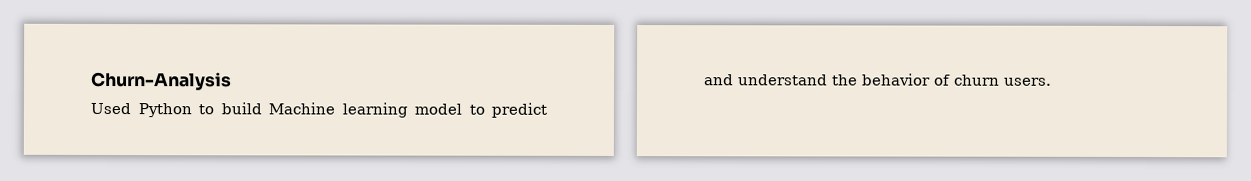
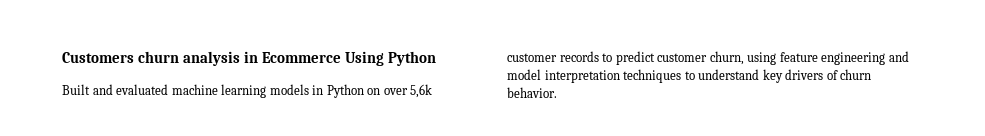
[91,71,232,91] [90,102,547,118] [704,73,931,86] Churn-Analysis // Used Python to build Machine learning model to predict and understand the behavior -> [62,51,437,66] [62,84,433,98] [507,51,909,65] [507,69,824,83] Customers churn analysis in Ecommerce Using Python // Built and evaluated machine learning models in Python on over 5,6k customer records to predict customer churn, using feature engineering and model interpretation techniques to understand key drivers
[1004,77,1052,86] users. -> [507,87,557,98] behavior.

